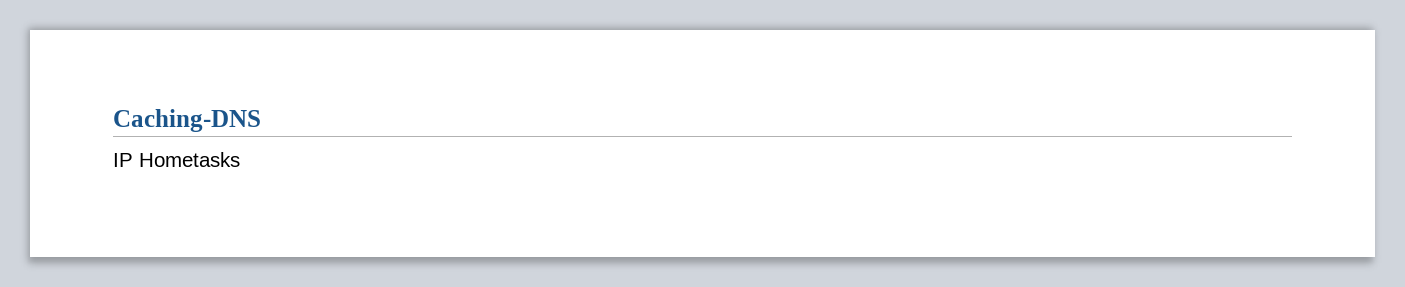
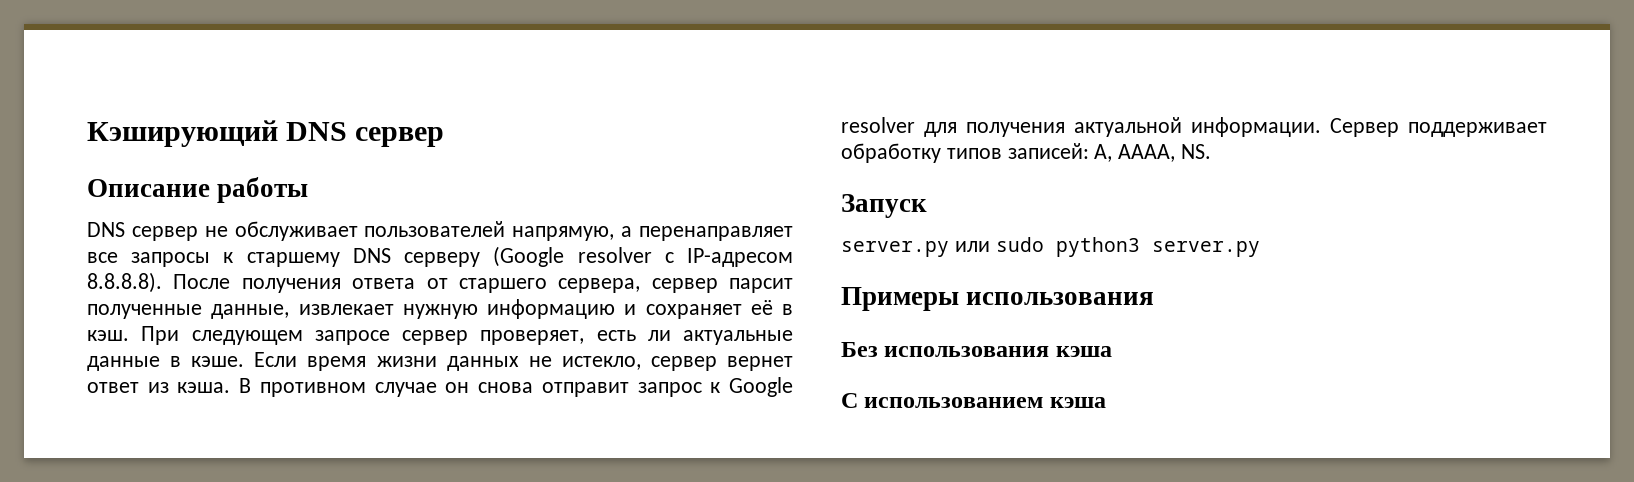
[113,109,261,132] [113,152,240,167] Caching-DNS // IP Hometasks -> [87,120,445,147] [87,177,309,203] [87,221,793,241] [87,246,793,267] [87,272,793,293] [87,299,793,319] [87,326,793,345] [87,352,794,371] [87,377,794,397] [841,117,1547,137] [841,143,1212,163] [841,194,927,218] [841,237,1260,257] [841,287,1155,311] [841,342,1112,357] [841,393,1106,408] Кэширующий DNS сервер // Описание работы // DNS сервер не обслуживает пользователей напрямую, а перенаправляет все запросы к старшему DNS серверу (Google resolver с IP-адресом 8.8.8.8). После получения ответа от старшего сервера, сервер парсит полученные данные, извлекает нужную информацию и сохраняет её в кэш. При следующем запросе сервер проверяет, есть ли актуальные данные в кэше. Если время жизни данных не истекло, сервер вернет ответ из кэша. В противном случае он снова отправит запрос к Google resolver для получения актуальной информации. Сервер поддерживает обработку типов записей: A, AAAA, NS. // Запуск // server.py или sudo python3 server.py // Примеры использования // Без использования кэша // С использованием кэша

